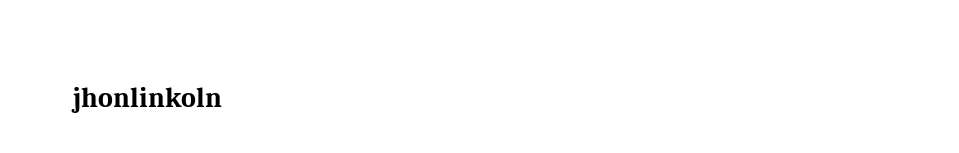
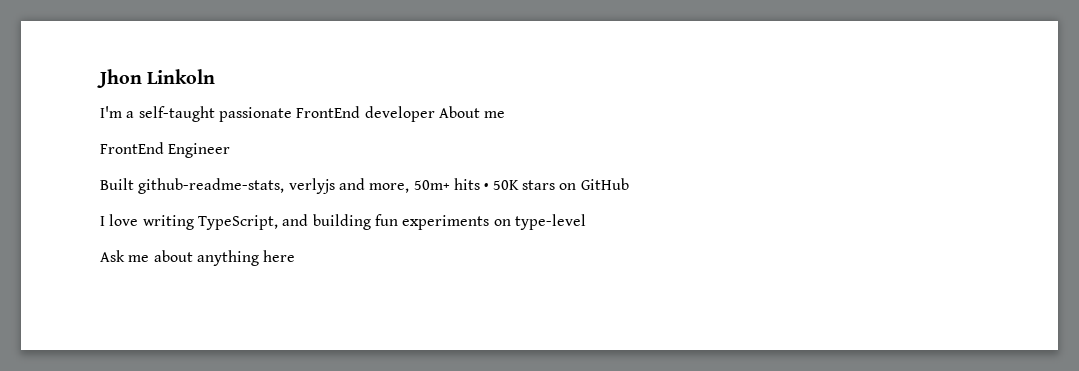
[71,87,222,113] jhonlinkoln -> [97,69,216,88] [100,106,506,122] [100,142,231,158] [100,178,629,194] [100,214,586,230] [100,250,296,266] Jhon Linkoln // I'm a self-taught passionate FrontEnd developer About me // FrontEnd Engineer // Built github-readme-stats, verlyjs and more, 50m+ hits • 50K stars on GitHub // I love writing TypeScript, and building fun experiments on type-level // Ask me about anything here

